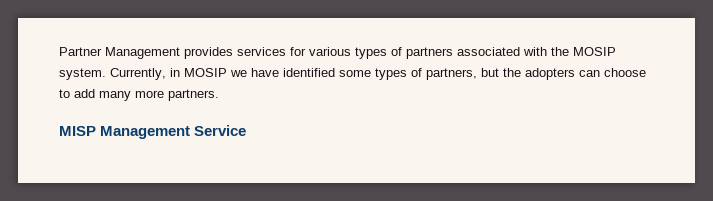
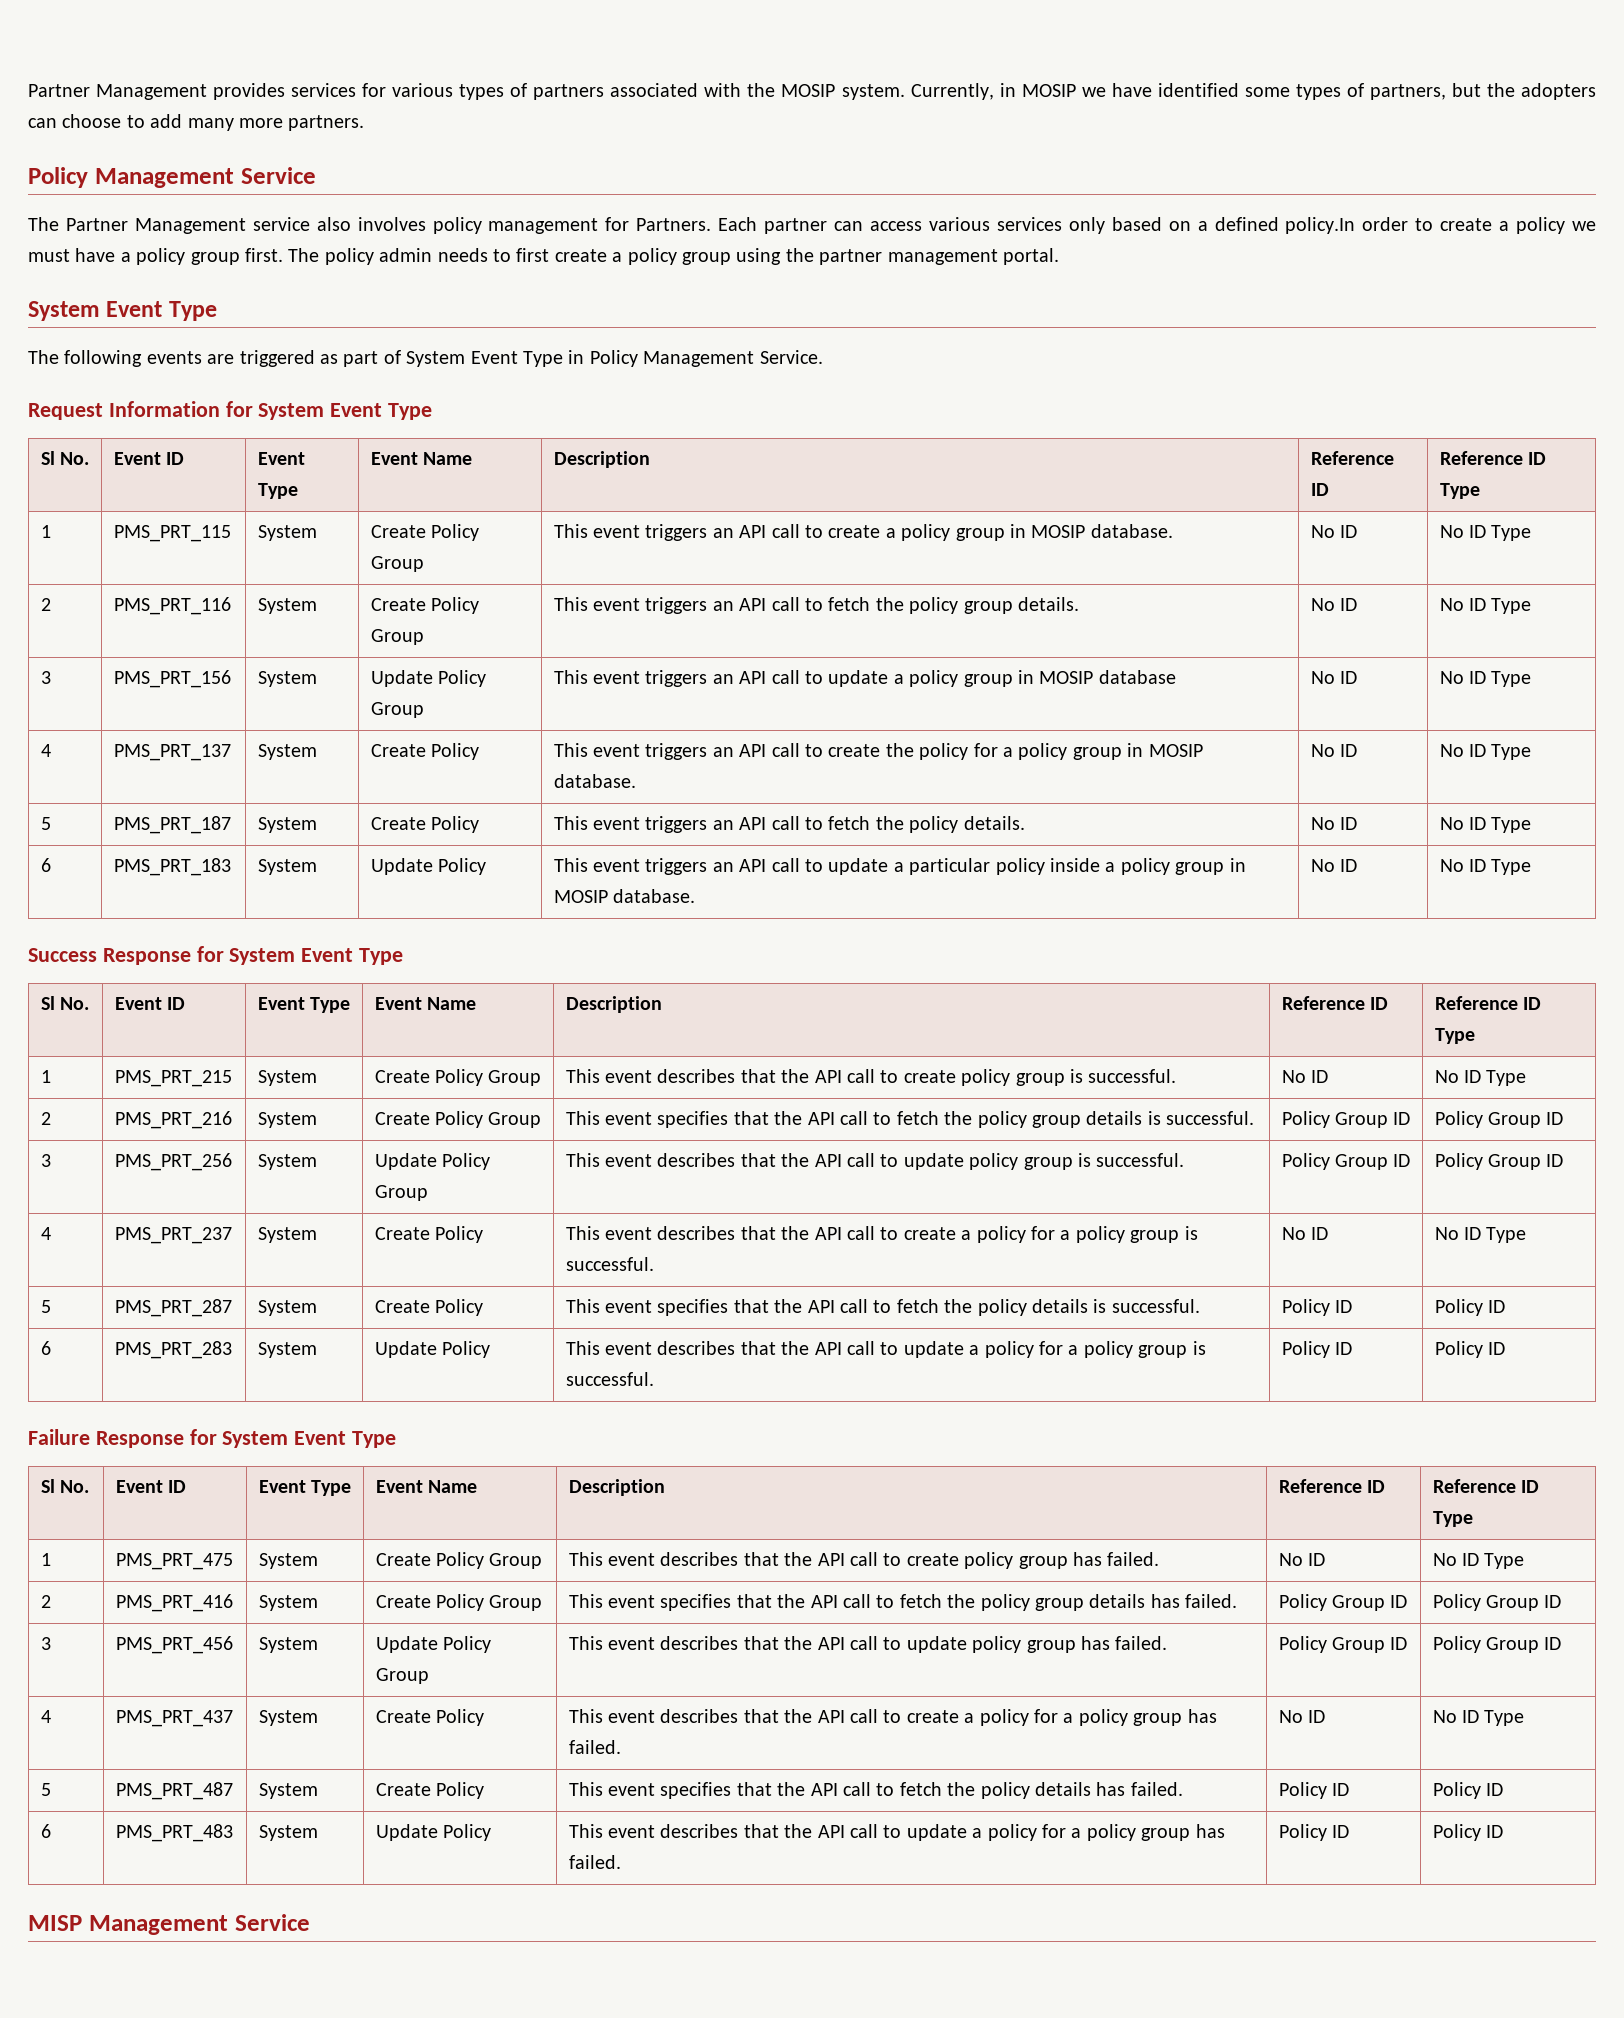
(219, 95) none -> [28,167,316,188] [28,217,1596,234] [28,248,1059,265] [28,301,217,321] [28,350,823,367] [28,401,433,420] [40,451,89,465] [113,452,184,465] [257,452,305,465] [257,483,298,499] [370,452,472,465] [553,451,650,468] [1310,451,1394,465] [1310,483,1329,496] [1439,451,1546,465] [1439,483,1480,499] [40,525,51,538] [113,525,231,542] [257,525,317,541] [370,524,479,541] [370,556,424,572] [553,524,1173,541] [1310,525,1357,538] [1439,525,1532,541] [40,598,51,611] [113,597,231,615] [257,598,317,614] [370,597,479,614] [370,629,424,645] [553,597,1079,614] [1310,598,1357,611] [1439,598,1532,614] [40,671,51,684] [113,670,231,688] [257,671,317,687] [370,670,486,687] [370,702,424,718] [553,670,1176,687] [1310,671,1357,684] [1439,671,1532,687] [40,744,51,757] [113,744,231,761] [257,744,317,760] [370,743,479,760] [553,743,1203,760] [553,774,636,788] [1310,744,1357,757] [1439,744,1532,760] [40,817,51,830] [113,816,231,834] [257,817,317,833] [370,816,479,833] [553,816,1025,833] [1310,817,1357,830] [1439,817,1532,833] [40,858,51,872] [113,858,231,876] [257,859,317,875] [370,858,486,875] [553,858,1246,875] [553,889,695,903] [1310,859,1357,872] [1439,859,1532,875] [28,946,404,965] [40,996,89,1010] [114,997,185,1010] [257,997,350,1013] [374,997,476,1010] [565,996,662,1013] [1281,996,1388,1010] [1434,996,1541,1010] [1434,1028,1475,1044] [40,1070,51,1083] [114,1070,232,1087] [257,1070,317,1086] [374,1069,542,1086] [565,1069,1177,1086] [1281,1070,1328,1083] [1434,1070,1527,1086] [40,1112,51,1125] [114,1111,232,1129] [257,1112,317,1128] [374,1111,542,1128] [565,1111,1255,1128] [1281,1111,1411,1128] [1434,1111,1564,1128] [40,1154,51,1167] [114,1153,232,1171] [257,1154,317,1170] [374,1153,490,1170] [374,1185,428,1201] [565,1153,1185,1170] [1281,1153,1411,1170] [1434,1153,1564,1170] [40,1227,51,1240] [114,1227,232,1244] [257,1227,317,1243] [374,1226,483,1243] [565,1226,1198,1243] [565,1257,654,1271] [1281,1227,1328,1240] [1434,1227,1527,1243] [40,1300,51,1313] [114,1299,232,1317] [257,1300,317,1316] [374,1299,483,1316] [565,1299,1200,1316] [1281,1299,1352,1316] [1434,1299,1505,1316] [40,1341,51,1355] [114,1341,232,1359] [257,1342,317,1358] [374,1341,490,1358] [565,1341,1206,1358] [565,1372,654,1386] [1281,1341,1352,1358] [1434,1341,1505,1358] [28,1429,397,1448] [40,1479,89,1493] [115,1480,186,1493] [258,1480,351,1496] [375,1480,477,1493] [568,1479,665,1496] [1278,1479,1385,1493] [1432,1479,1539,1493] [1432,1511,1473,1527] [40,1553,51,1566] [115,1553,233,1570] [258,1553,318,1569] [375,1552,543,1569] [568,1552,1160,1569] [1278,1553,1325,1566] [1432,1553,1525,1569] [40,1595,51,1608] [115,1594,233,1612] [258,1595,318,1611] [375,1594,543,1611] [568,1594,1238,1611] [1278,1594,1408,1611] [1432,1594,1562,1611] [40,1637,51,1650] [115,1636,233,1654] [258,1637,318,1653] [375,1636,491,1653] [375,1668,429,1684] [568,1636,1168,1653] [1278,1636,1408,1653] [1432,1636,1562,1653] [40,1710,51,1723] [115,1710,233,1727] [258,1710,318,1726] [375,1709,484,1726] [568,1709,1217,1726] [568,1740,621,1754] [1278,1710,1325,1723] [1432,1710,1525,1726] [40,1783,51,1796] [115,1782,233,1800] [258,1783,318,1799] [375,1782,484,1799] [568,1782,1183,1799] [1278,1782,1349,1799] [1432,1782,1503,1799] [40,1824,51,1838] [115,1824,233,1842] [258,1825,318,1841] [375,1824,491,1841] [568,1824,1225,1841] [568,1855,621,1869] [1278,1824,1349,1841] [1432,1824,1503,1841] // Policy Management Service // The Partner Management service also involves policy management for Partners. Each partner can access various services only based on a defined policy.In order to create a policy we must have a policy group first. The policy admin needs to first create a policy group using the partner management portal. // System Event Type // The following events are triggered as part of System Event Type in Policy Management Service. // Request Information for System Event Type // Sl No. | Event ID | Event Type | Event Name | Description | Reference ID | Reference ID Type // 1 | PMS_PRT_115 | System | Create Policy Group | This event triggers an API call to create a policy group in MOSIP database. | No ID | No ID Type // 2 | PMS_PRT_116 | System | Create Policy Group | This event triggers an API call to fetch the policy group details. | No ID | No ID Type // 3 | PMS_PRT_156 | System | Update Policy Group | This event triggers an API call to update a policy group in MOSIP database | No ID | No ID Type // 4 | PMS_PRT_137 | System | Create Policy | This event triggers an API call to create the policy for a policy group in MOSIP database. | No ID | No ID Type // 5 | PMS_PRT_187 | System | Create Policy | This event triggers an API call to fetch the policy details. | No ID | No ID Type // 6 | PMS_PRT_183 | System | Update Policy | This event triggers an API call to update a particular policy inside a policy group in MOSIP database. | No ID | No ID Type // Success Response for System Event Type // Sl No. | Event ID | Event Type | Event Name | Description | Reference ID | Reference ID Type // 1 | PMS_PRT_215 | System | Create Policy Group | This event describes that the API call to create policy group is successful. | No ID | No ID Type // 2 | PMS_PRT_216 | System | Create Policy Group | This event specifies that the API call to fetch the policy group details is successful. | Policy Group ID | Policy Group ID // 3 | PMS_PRT_256 | System | Update Policy Group | This event describes that the API call to update policy group is successful. | Policy Group ID | Policy Group ID // 4 | PMS_PRT_237 | System | Create Policy | This event describes that the API call to create a policy for a policy group is successful. | No ID | No ID Type // 5 | PMS_PRT_287 | System | Create Policy | This event specifies that the API call to fetch the policy details is successful. | Policy ID | Policy ID // 6 | PMS_PRT_283 | System | Update Policy | This event describes that the API call to update a policy for a policy group is successful. | Policy ID | Policy ID // Failure Response for System Event Type // Sl No. | Event ID | Event Type | Event Name | Description | Reference ID | Reference ID Type // 1 | PMS_PRT_475 | System | Create Policy Group | This event describes that the API call to create policy group has failed. | No ID | No ID Type // 2 | PMS_PRT_416 | System | Create Policy Group | This event specifies that the API call to fetch the policy group details has failed. | Policy Group ID | Policy Group ID // 3 | PMS_PRT_456 | System | Update Policy Group | This event describes that the API call to update policy group has failed. | Policy Group ID | Policy Group ID // 4 | PMS_PRT_437 | System | Create Policy | This event describes that the API call to create a policy for a policy group has failed. | No ID | No ID Type // 5 | PMS_PRT_487 | System | Create Policy | This event specifies that the API call to fetch the policy details has failed. | Policy ID | Policy ID // 6 | PMS_PRT_483 | System | Update Policy | This event describes that the API call to update a policy for a policy group has failed. | Policy ID | Policy ID

